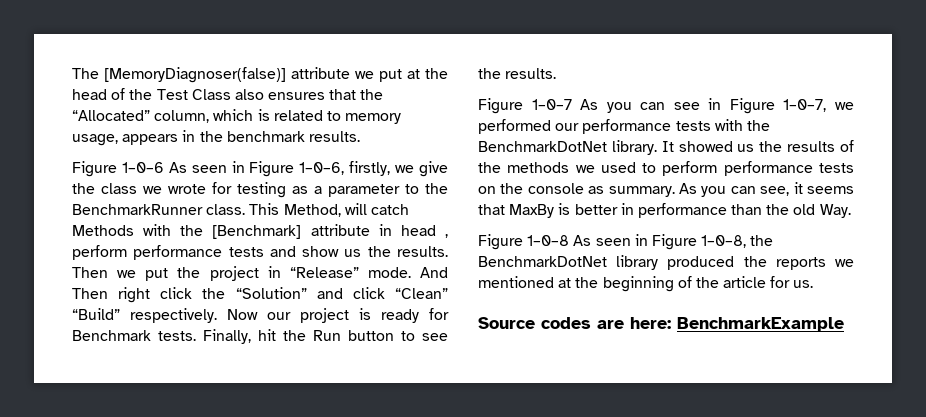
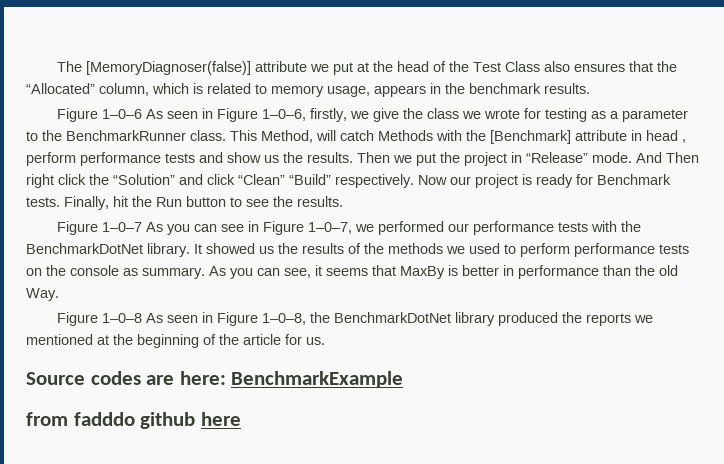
(844, 324) none -> [26,412,241,429] // from fadddo github here

